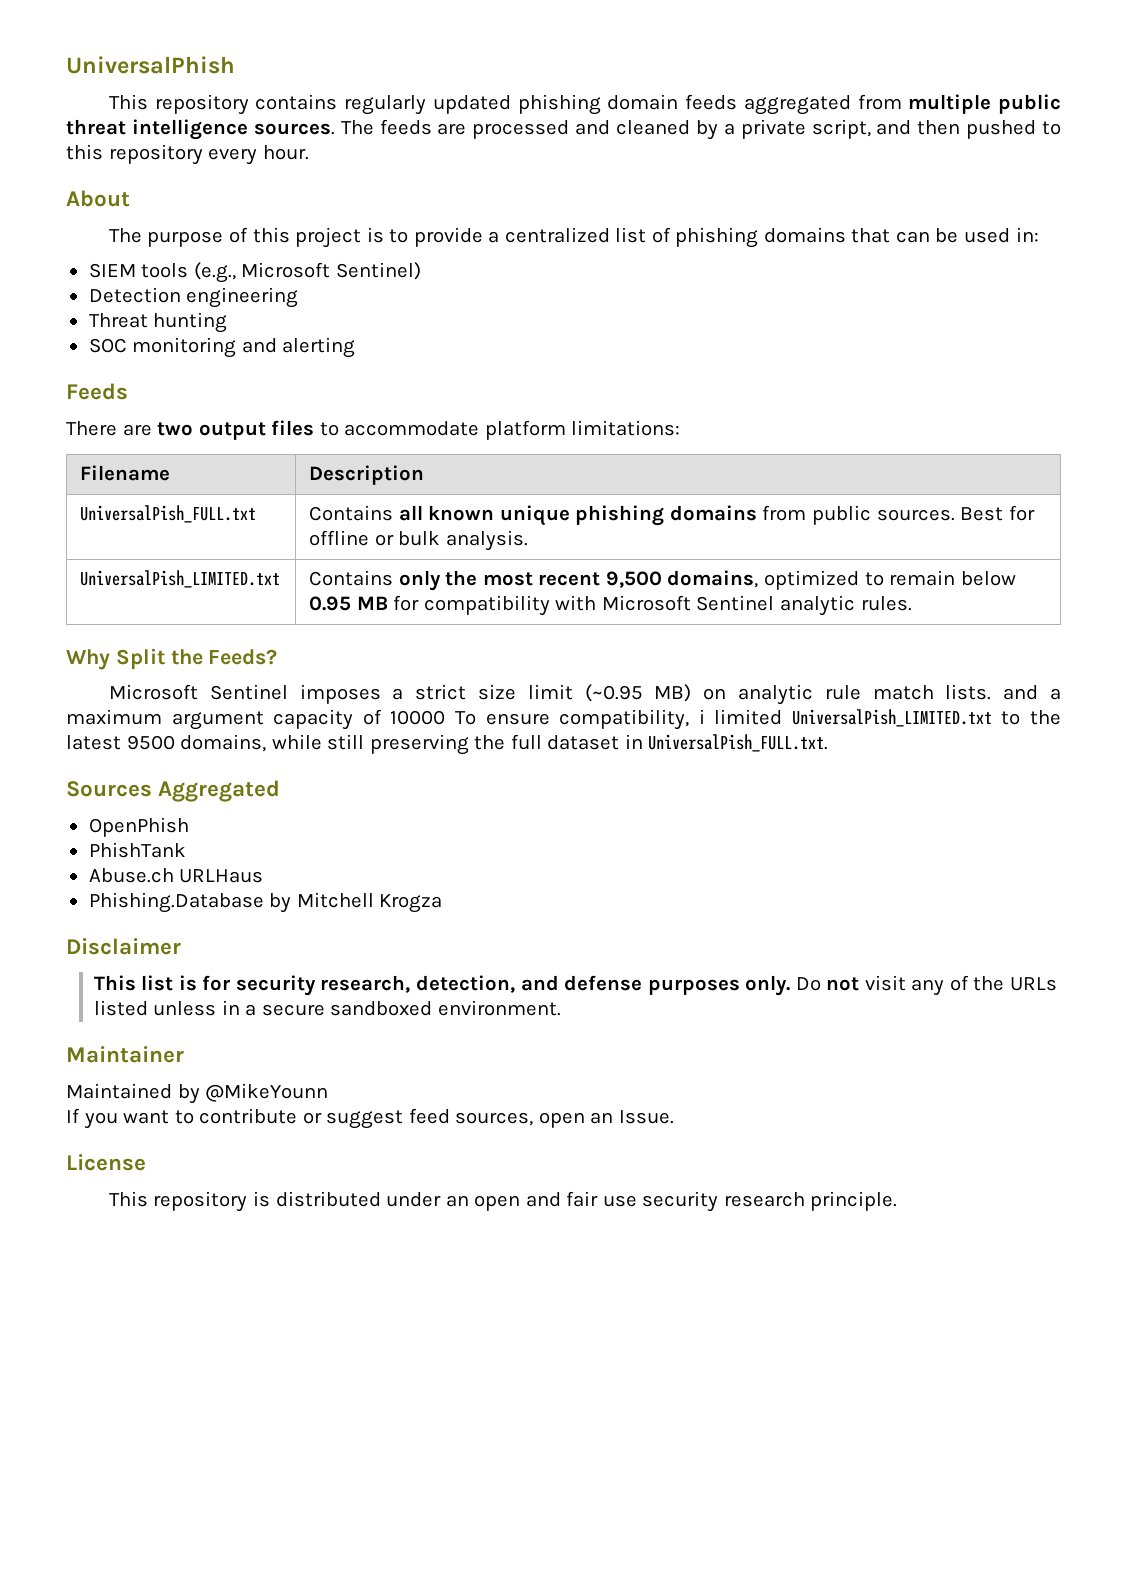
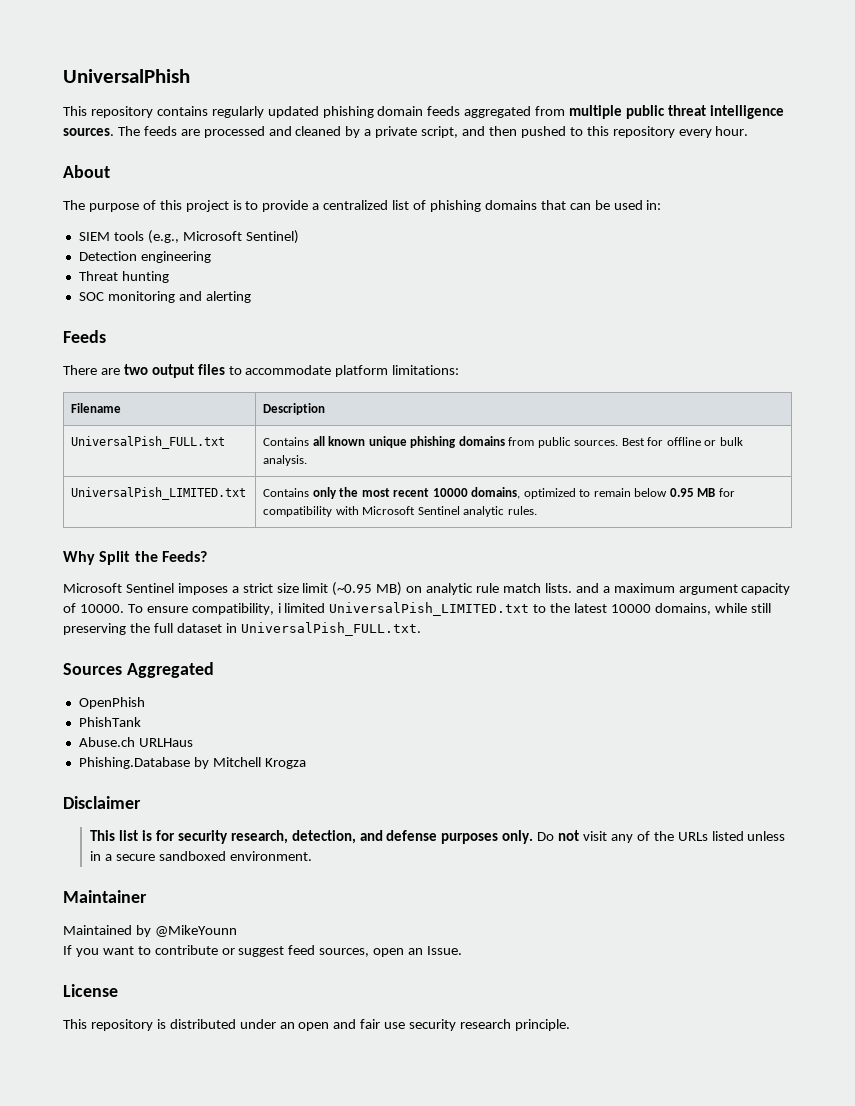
[605,571,662,588] 9,500 -> [432,488,468,497] 10000
[390,710,446,725] 10000 -> [79,604,124,613] 10000.
[126,735,175,750] 9500 -> [611,604,652,613] 10000

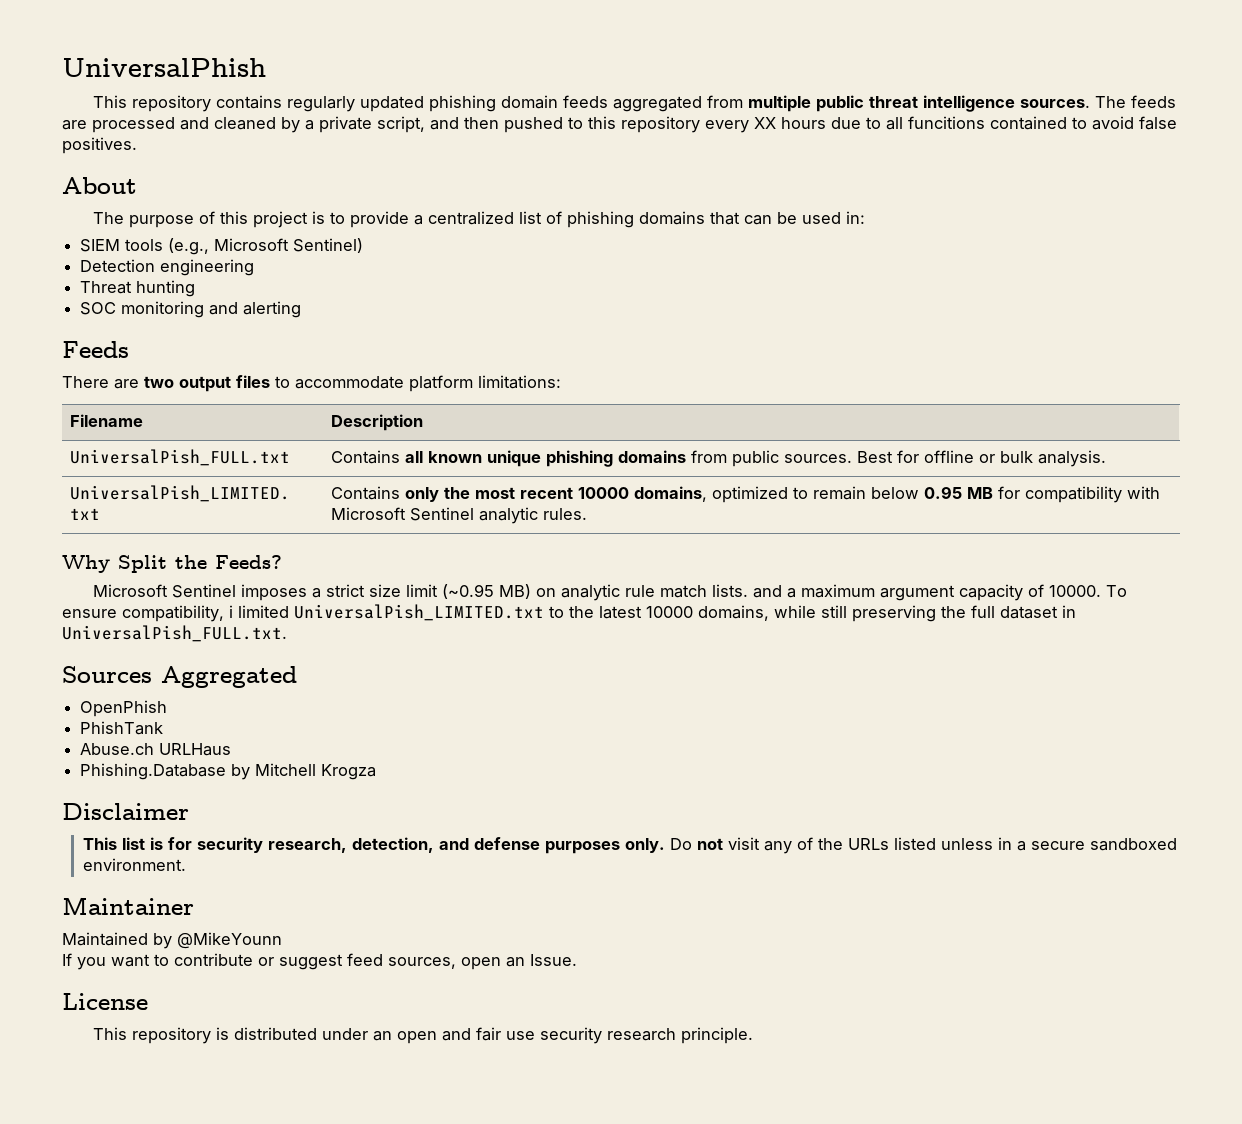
[715,126,749,136] hour. -> [754,116,1177,130] [62,137,137,154] XX hours due to all funcitions contained to avoid false positives.

